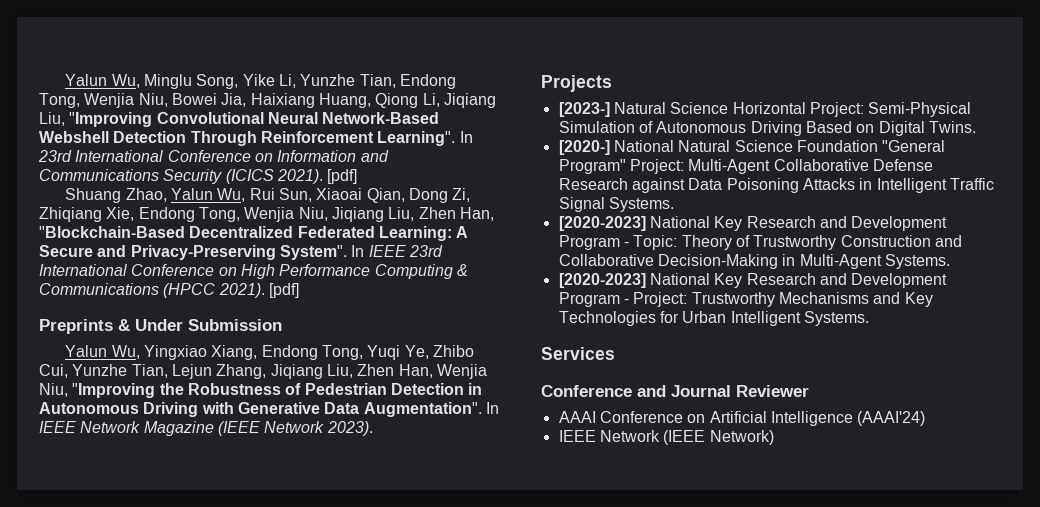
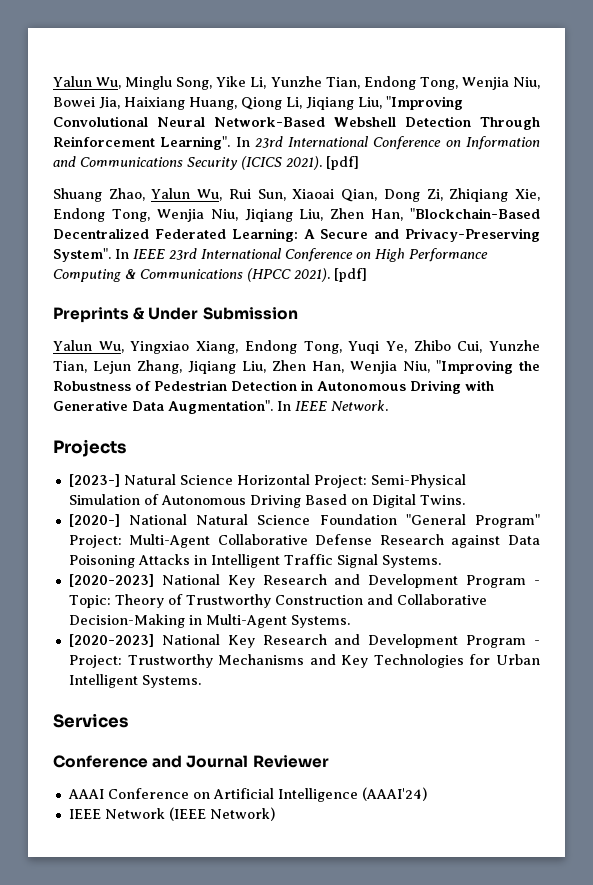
[80,421,373,436] Network Magazine (IEEE Network 2023). -> [331,400,388,411] Network.

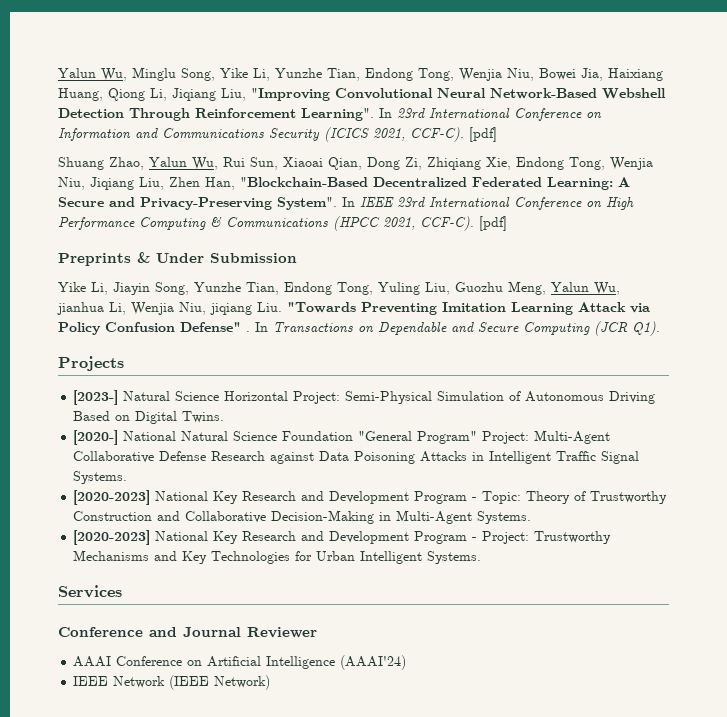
[286,156,322,170] 2021). -> [373,127,464,142] 2021, CCF-C).
[294,268,330,282] 2021). -> [383,216,474,231] 2021, CCF-C).
[53,340,540,354] [53,360,540,374] [53,380,494,394] [53,400,388,414] Yalun Wu, Yingxiao Xiang, Endong Tong, Yuqi Ye, Zhibo Cui, Yunzhe Tian, Lejun Zhang, Jiqiang Liu, Zhen Han, Wenjia Niu, "Improving the Robustness of Pedestrian Detection in Autonomous Driving with Generative Data Augmentation". In IEEE Network. -> [58,281,620,295] [57,302,650,315] [58,321,660,336] Yike Li, Jiayin Song, Yunzhe Tian, Endong Tong, Yuling Liu, Guozhu Meng, Yalun Wu, jianhua Li, Wenjia Niu, jiqiang Liu. "Towards Preventing Imitation Learning Attack via Policy Confusion Defense" . In Transactions on Dependable and Secure Computing (JCR Q1).

